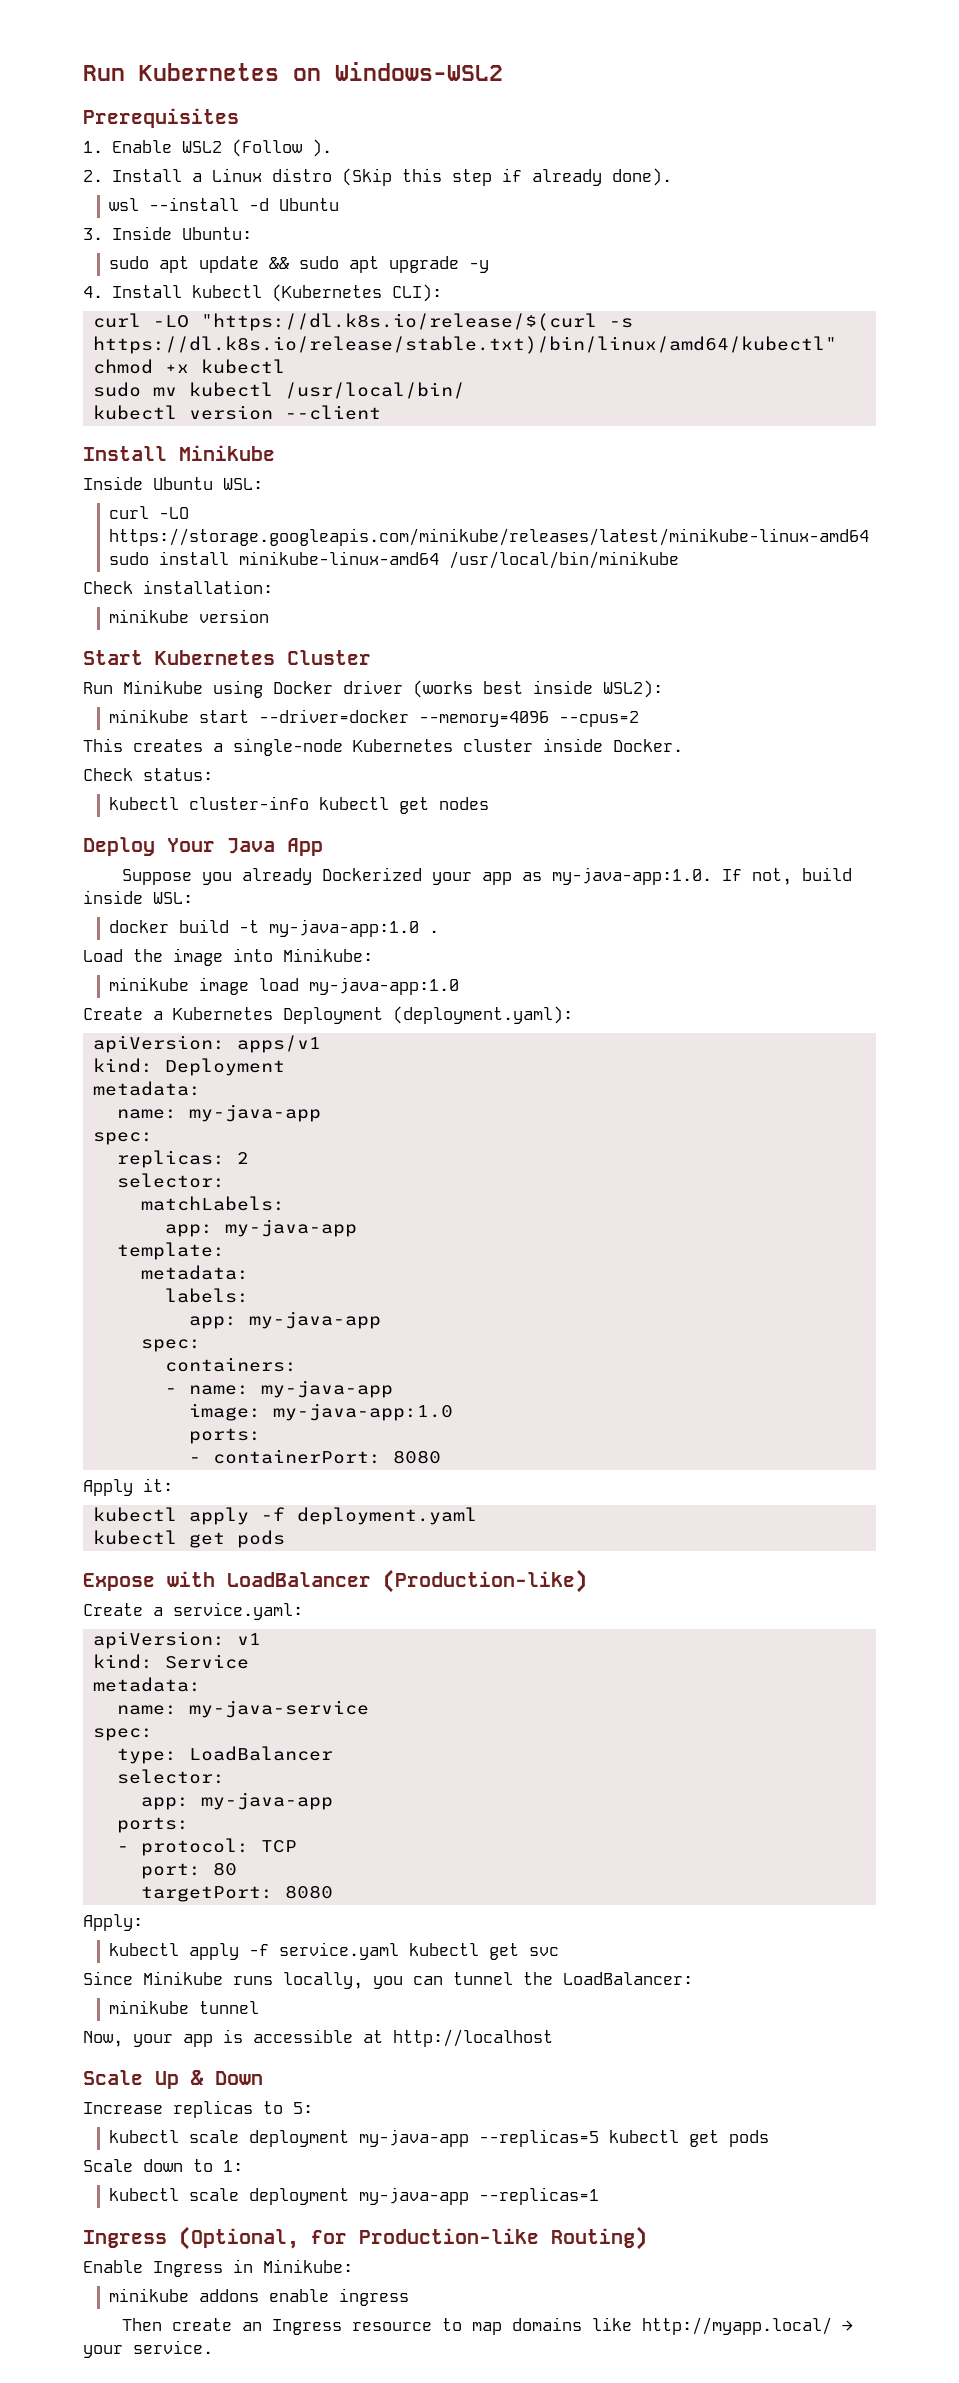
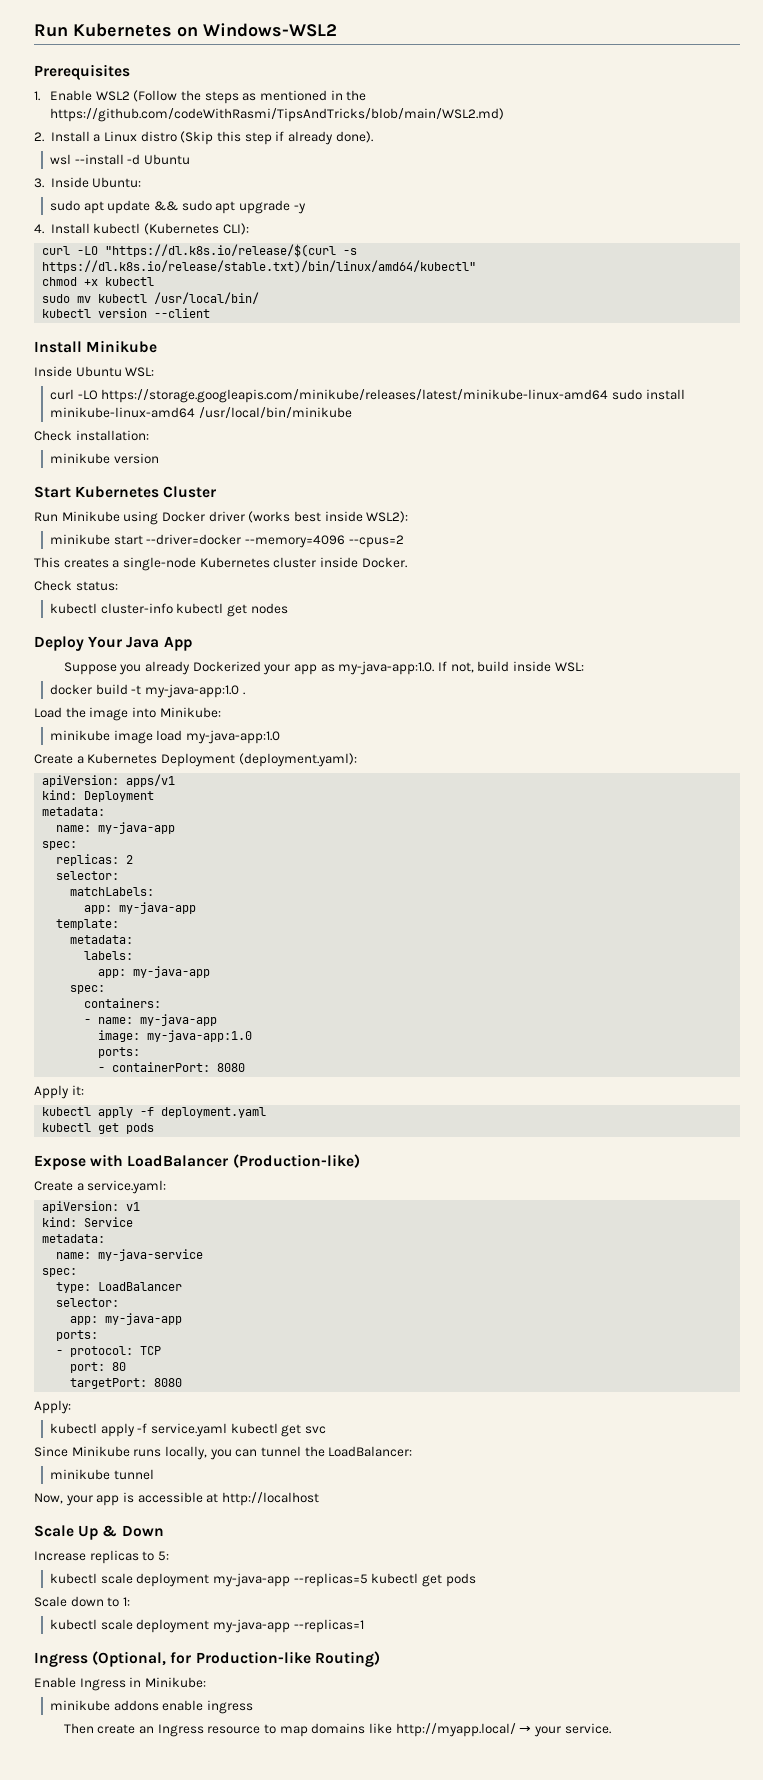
[311,139,332,157] ). -> [181,90,367,104] [50,108,505,122] the steps as mentioned in the https://github.com/codeWithRasmi/TipsAndTricks/blob/main/WSL2.md)

